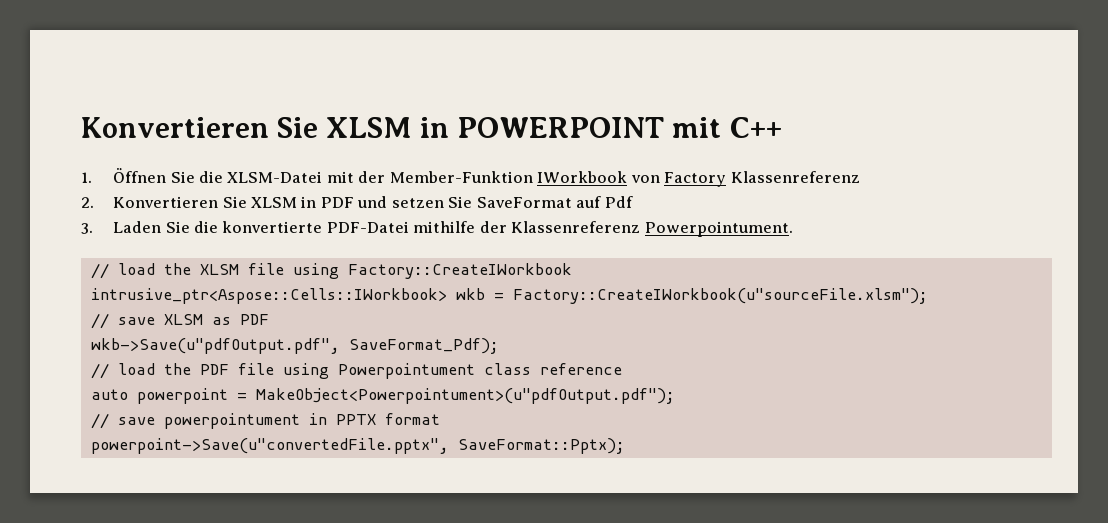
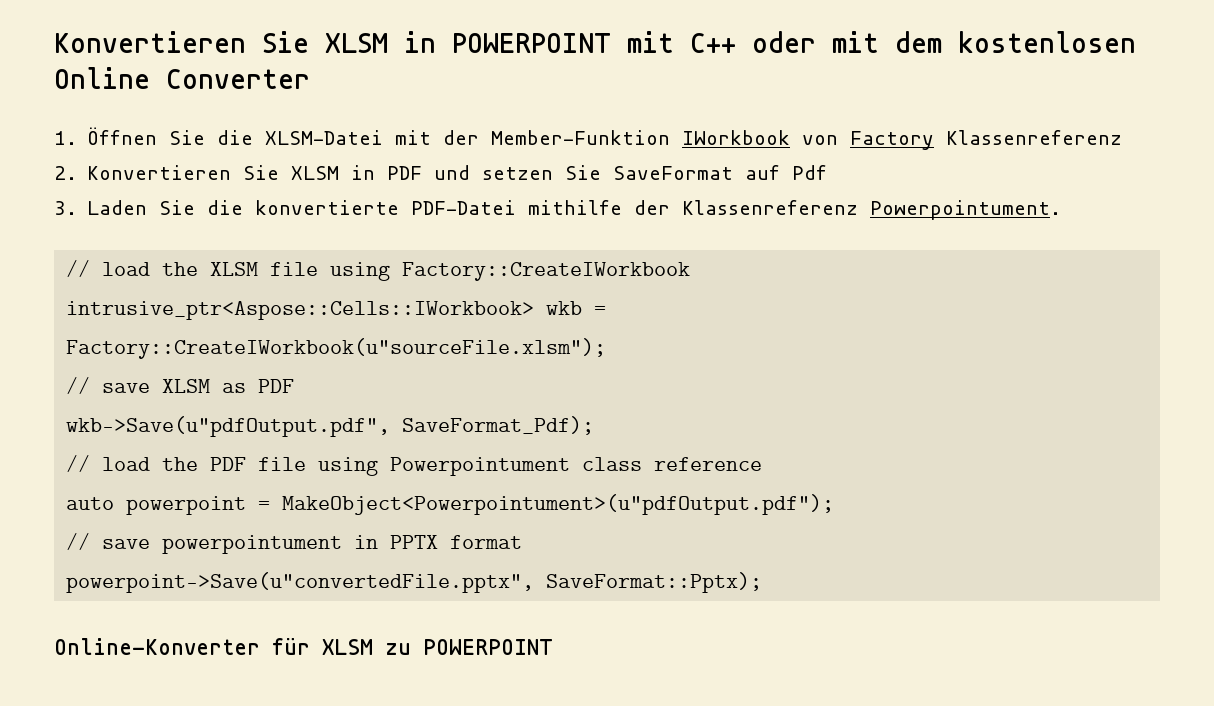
(782, 127) none -> [752,31,1136,53] [54,67,310,89] oder mit dem kostenlosen Online Converter
(625, 446) none -> [54,638,553,655] // Online-Konverter für XLSM zu POWERPOINT

